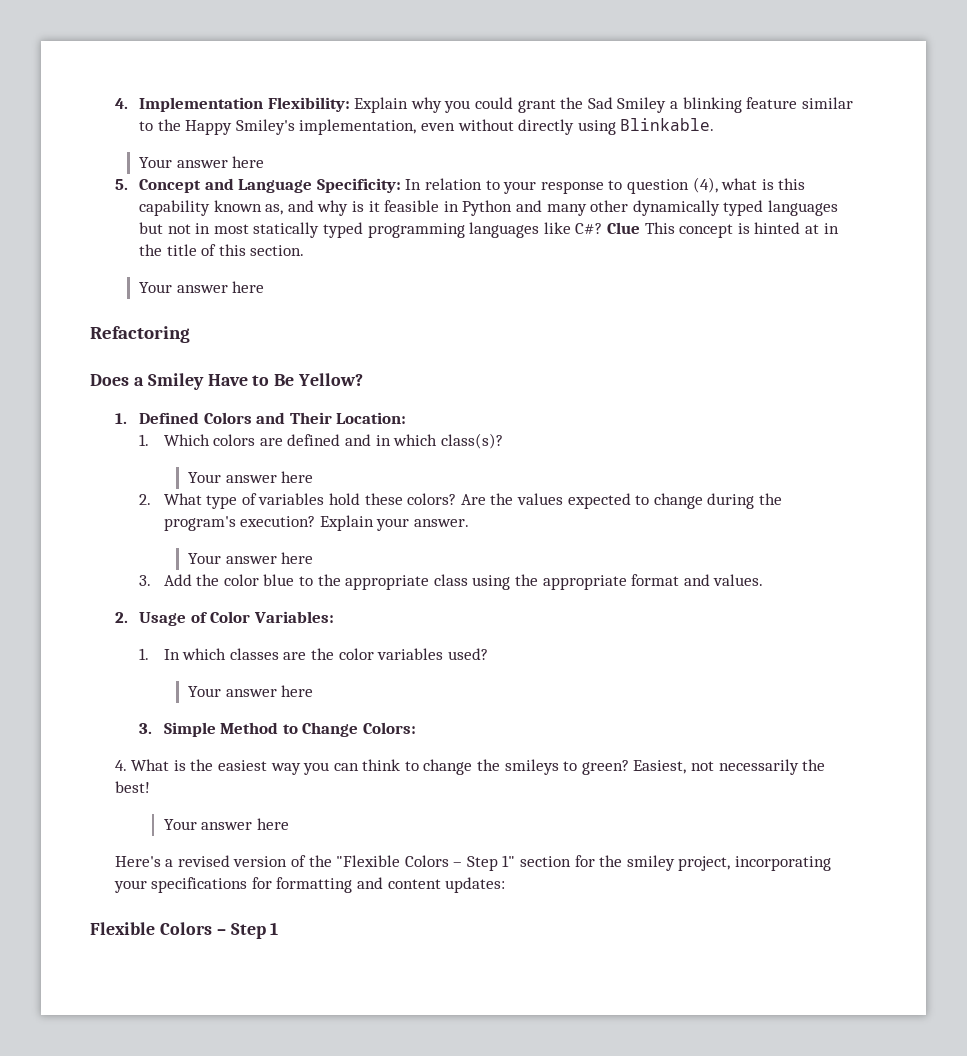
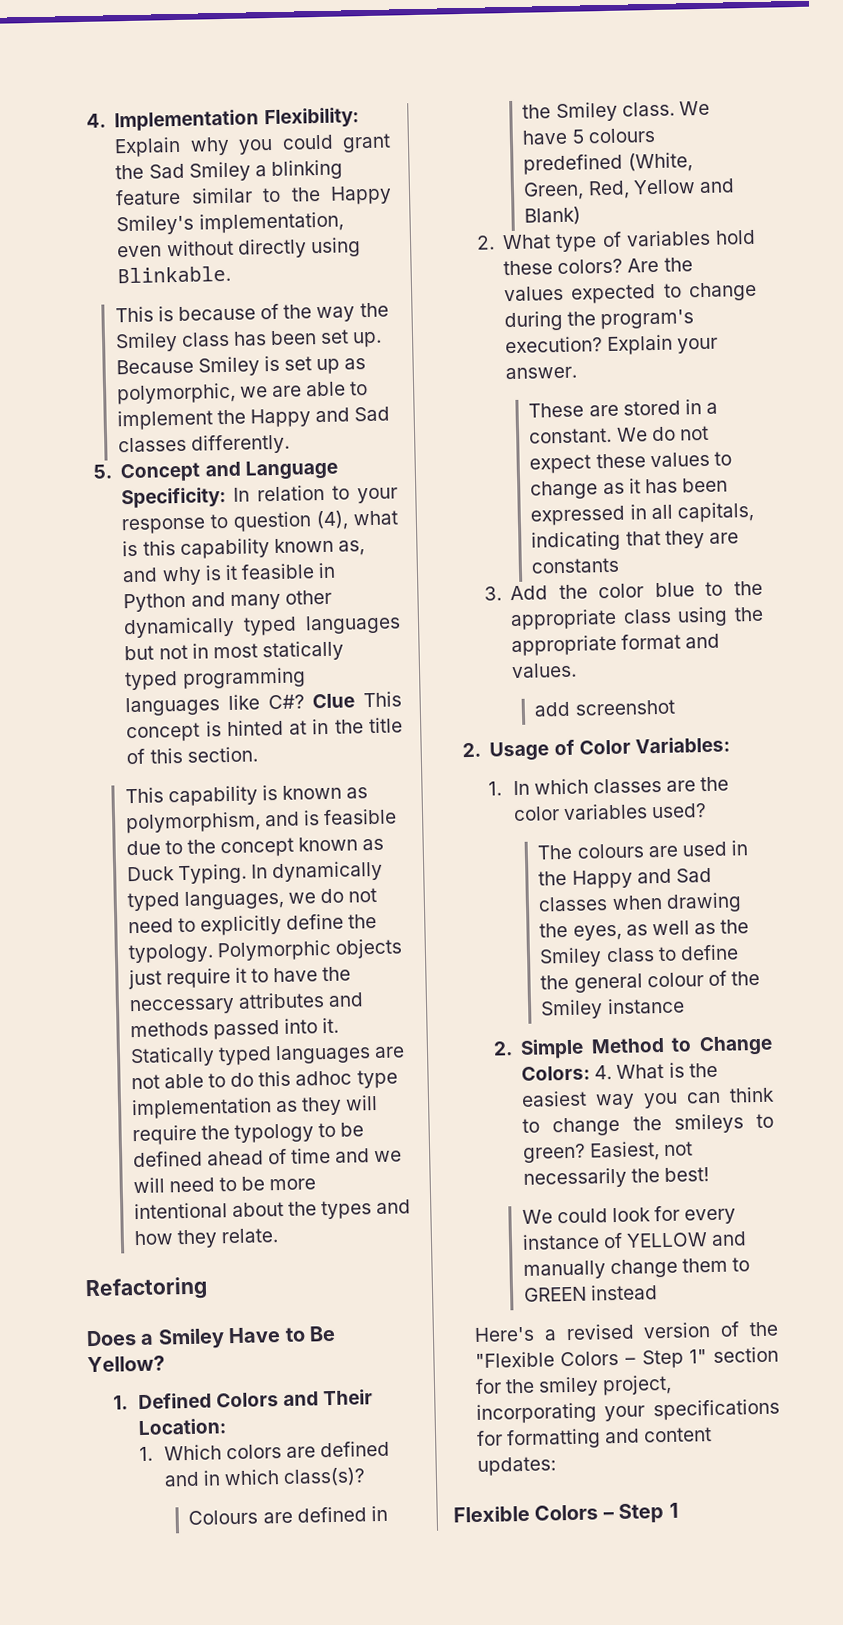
[139,156,265,168] Your answer here -> [114,302,389,323] [114,329,383,353] [115,355,367,377] [115,381,369,405] [116,406,391,431] [117,433,290,455] This is because of the way the Smiley class has been set up. Because Smiley is set up as polymorphic, we are able to implement the Happy and Sad classes differently.
[139,281,265,293] Your answer here -> [124,784,369,807] [124,808,398,834] [125,836,385,858] [126,860,384,885] [126,887,378,912] [127,913,378,936] [127,938,403,964] [127,966,352,990] [128,992,364,1016] [129,1017,340,1040] [129,1044,406,1068] [130,1069,398,1090] [130,1094,379,1120] [131,1122,365,1146] [132,1147,403,1168] [132,1176,317,1194] [133,1199,412,1220] [133,1228,278,1249] This capability is known as polymorphism, and is feasible due to the concept known as Duck Typing. In dynamically typed languages, we do not need to explicitly define the typology. Polymorphic objects just require it to have the neccessary attributes and methods passed into it. Statically typed languages are not able to do this adhoc type implementation as they will require the typology to be defined ahead of time and we will need to be more intentional about the types and how they relate.
[188,471,314,483] Your answer here -> [188,1505,388,1526] [522,100,710,123] [522,127,656,145] [523,152,693,175] [523,178,735,201] [524,206,582,226] Colours are defined in the Smiley class. We have 5 colours predefined (White, Green, Red, Yellow and Blank)
[188,552,314,564] Your answer here -> [528,399,718,418] [529,425,709,444] [529,451,732,474] [530,477,728,500] [530,501,754,526] [531,530,739,552] [531,557,621,574] These are stored in a constant. We do not expect these values to change as it has been expressed in all capitals, indicating that they are constants
(764, 580) none -> [534,699,675,717] // add screenshot
[188,685,314,697] [139,723,153,734] Your answer here // 3. -> [537,840,748,860] [538,867,712,889] [538,892,742,913] [539,919,750,941] [539,944,739,968] [540,970,760,993] [540,997,685,1020] [492,1041,513,1056] The colours are used in the Happy and Sad classes when drawing the eyes, as well as the Smiley class to define the general colour of the Smiley instance // 2.
(417, 728) // -> (591, 1073) none
[163,818,289,830] Your answer here -> [521,1205,737,1225] [521,1231,747,1250] [522,1257,750,1280] [522,1284,658,1302] We could look for every instance of YELLOW and manually change them to GREEN instead

